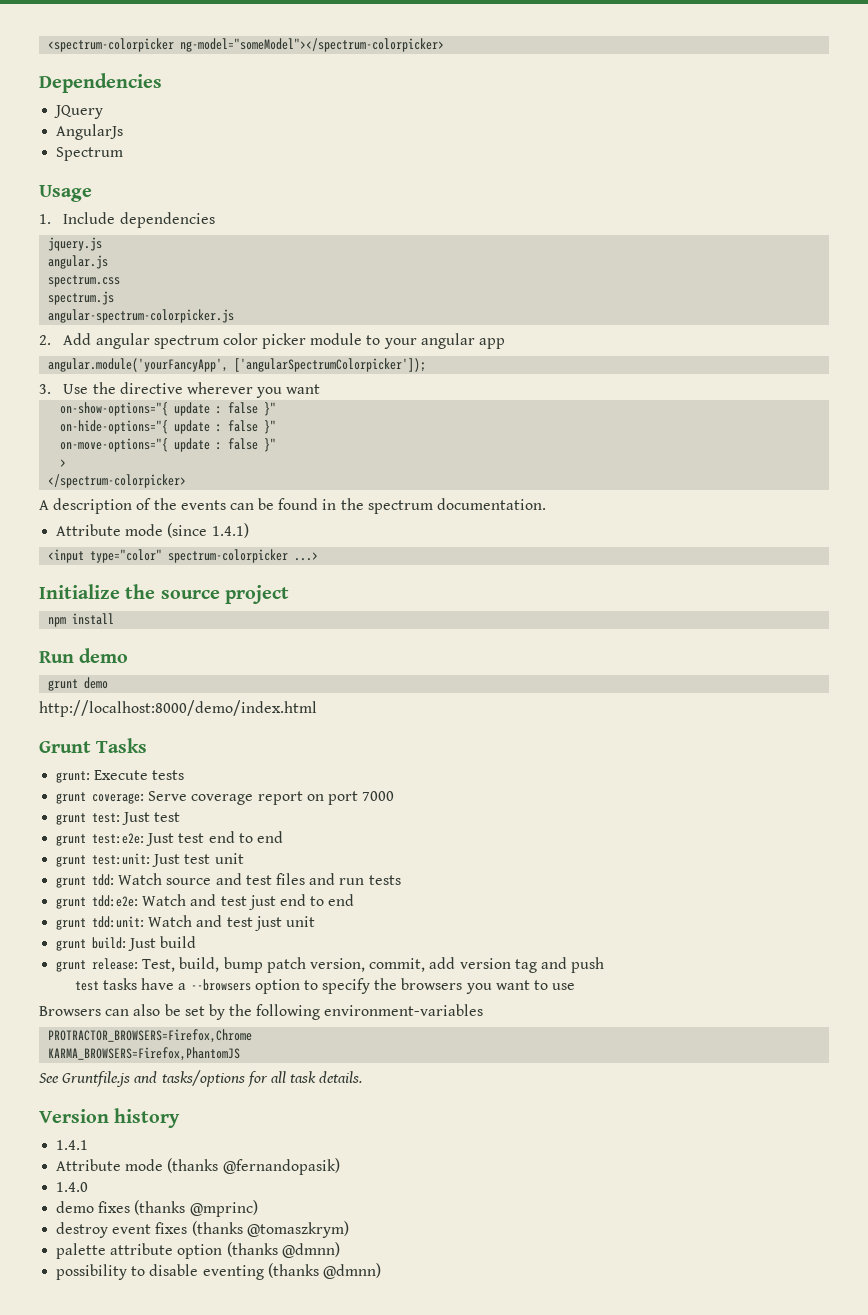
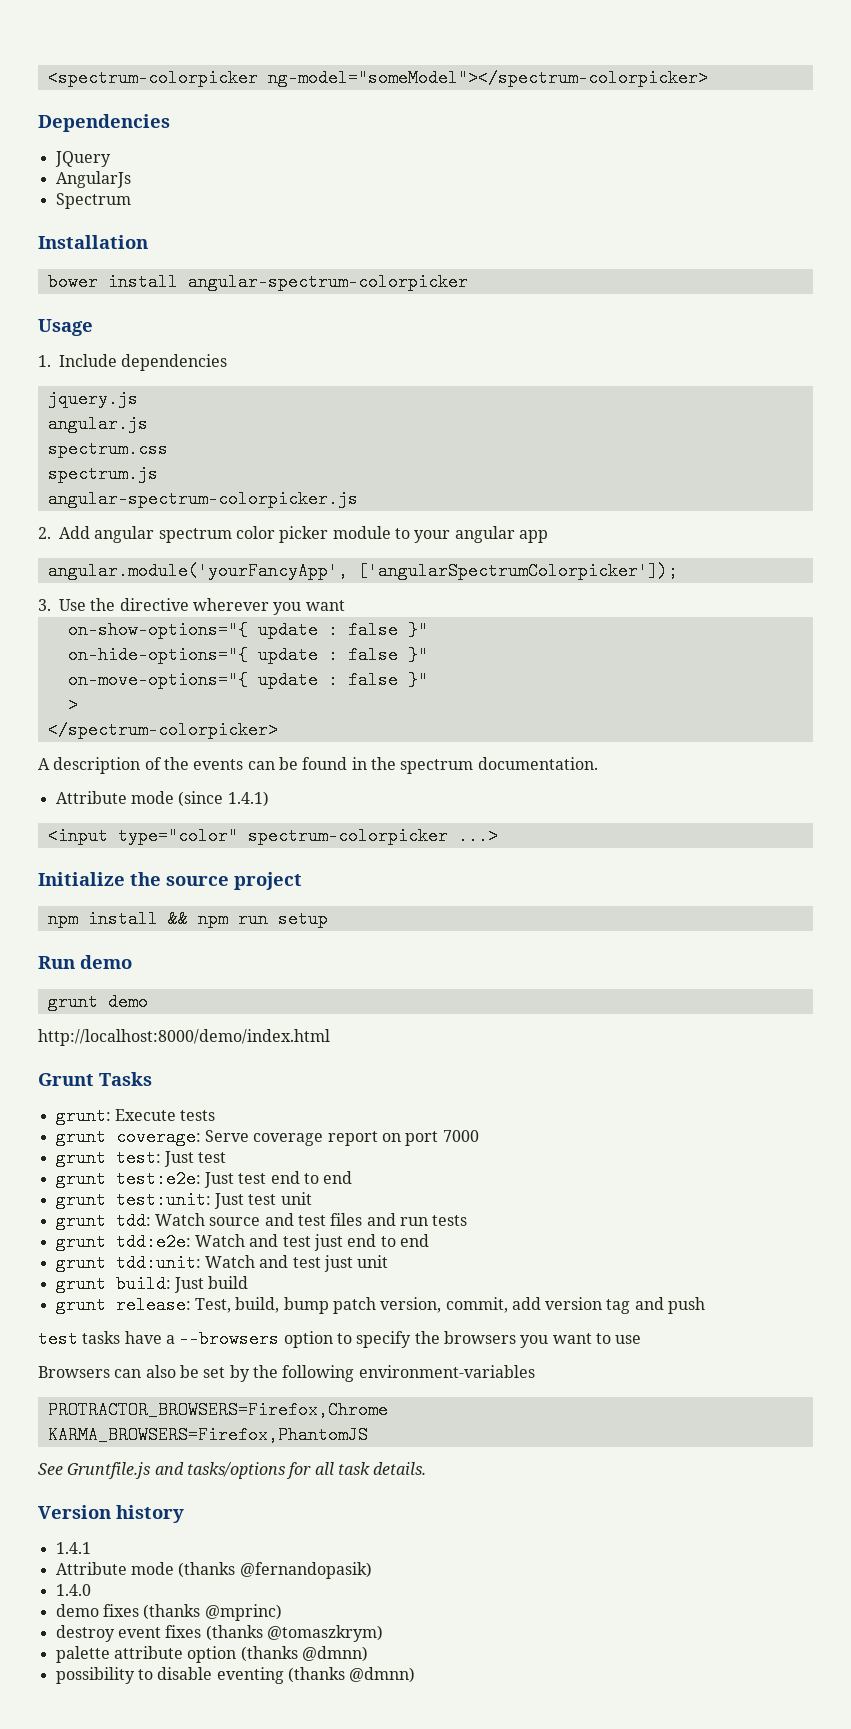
(124, 154) none -> [38,235,148,249] [47,273,468,291] // Installation // bower install angular-spectrum-colorpicker
(115, 619) none -> [167,910,328,928] && npm run setup

